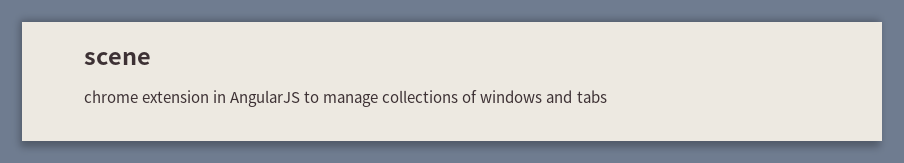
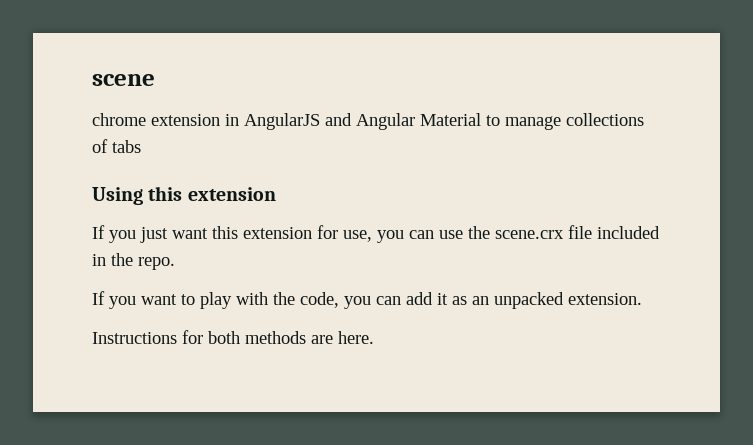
(301, 98) none -> [325,113,481,130] and Angular Material
[480,90,573,103] windows and -> (108, 146) none
(607, 96) none -> [92,186,276,205] [92,225,660,243] [92,253,175,270] [92,291,642,309] [92,330,374,344] // Using this extension // If you just want this extension for use, you can use the scene.crx file included in the repo. // If you want to play with the code, you can add it as an unpacked extension. // Instructions for both methods are here.

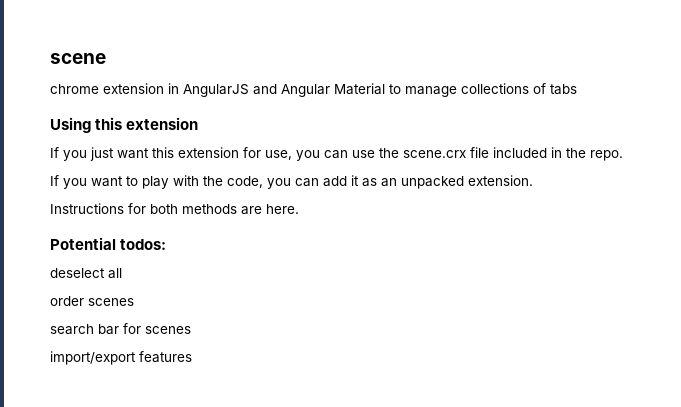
(374, 337) none -> [50,237,167,250] [50,268,122,279] [50,296,134,306] [50,323,191,335] [50,351,192,365] // Potential todos: // deselect all // order scenes // search bar for scenes // import/export features

